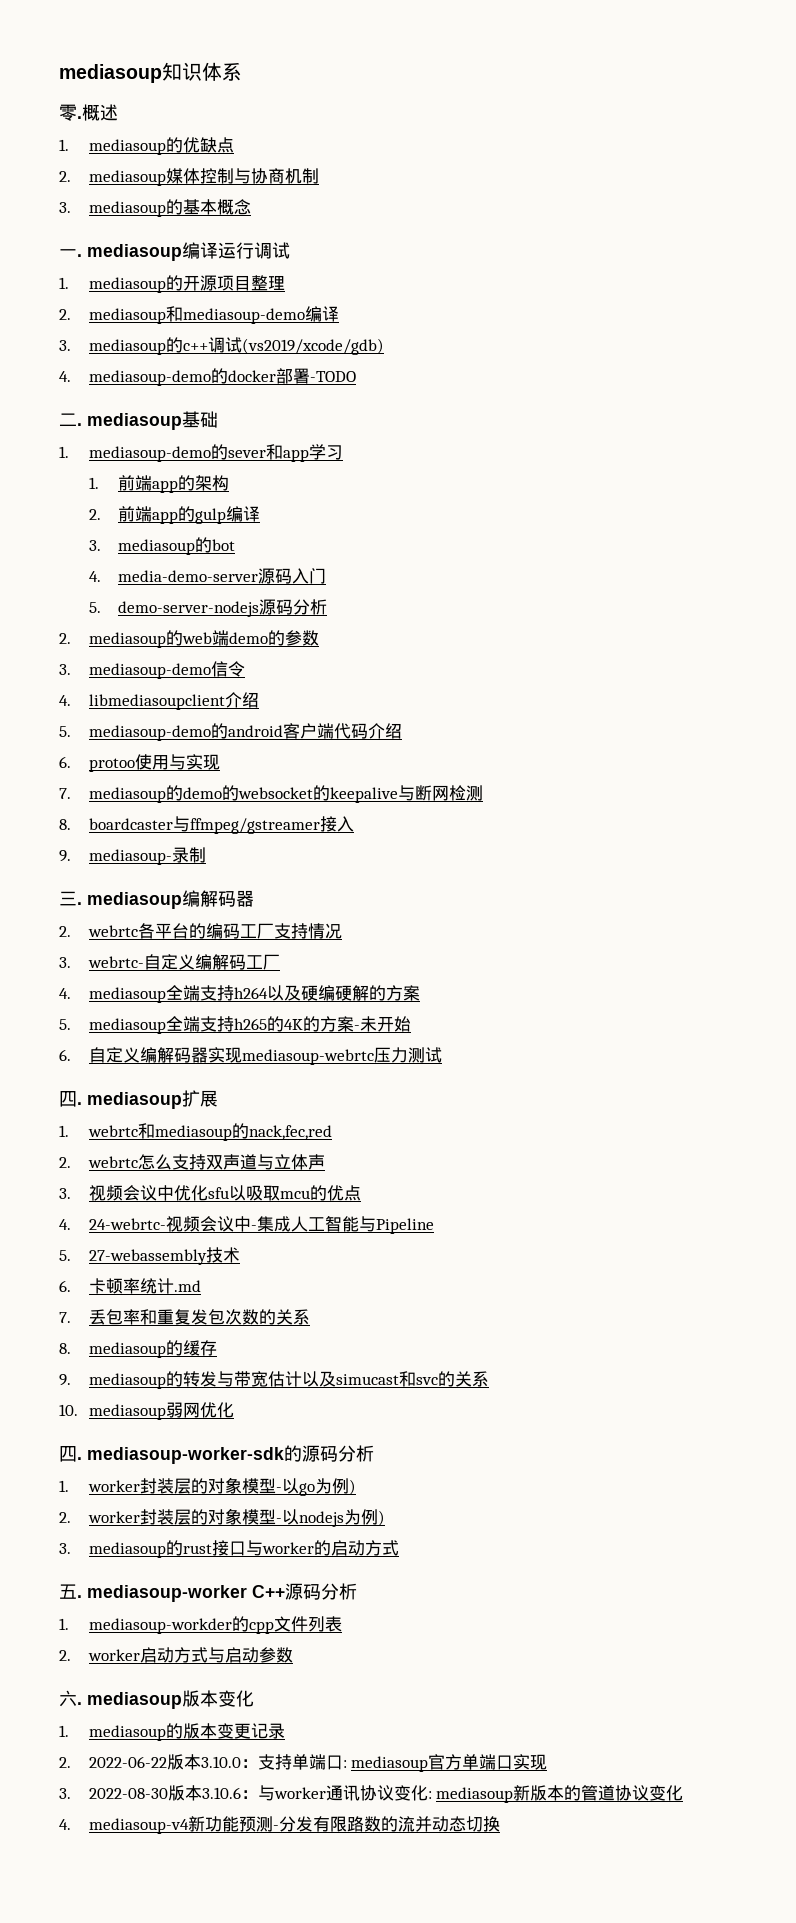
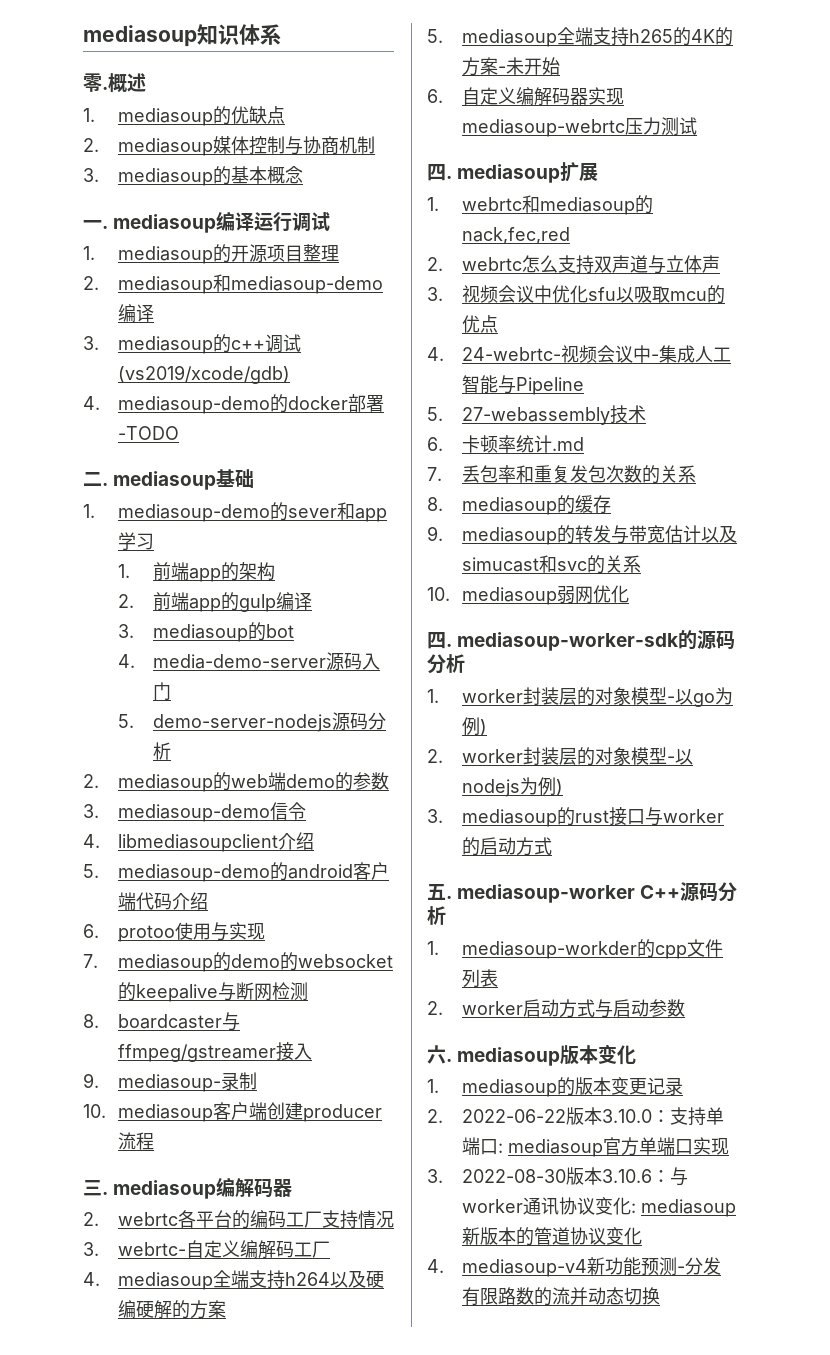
(206, 855) none -> [83,1102,382,1122] [117,1132,154,1150] // 10. mediasoup客户端创建producer流程

